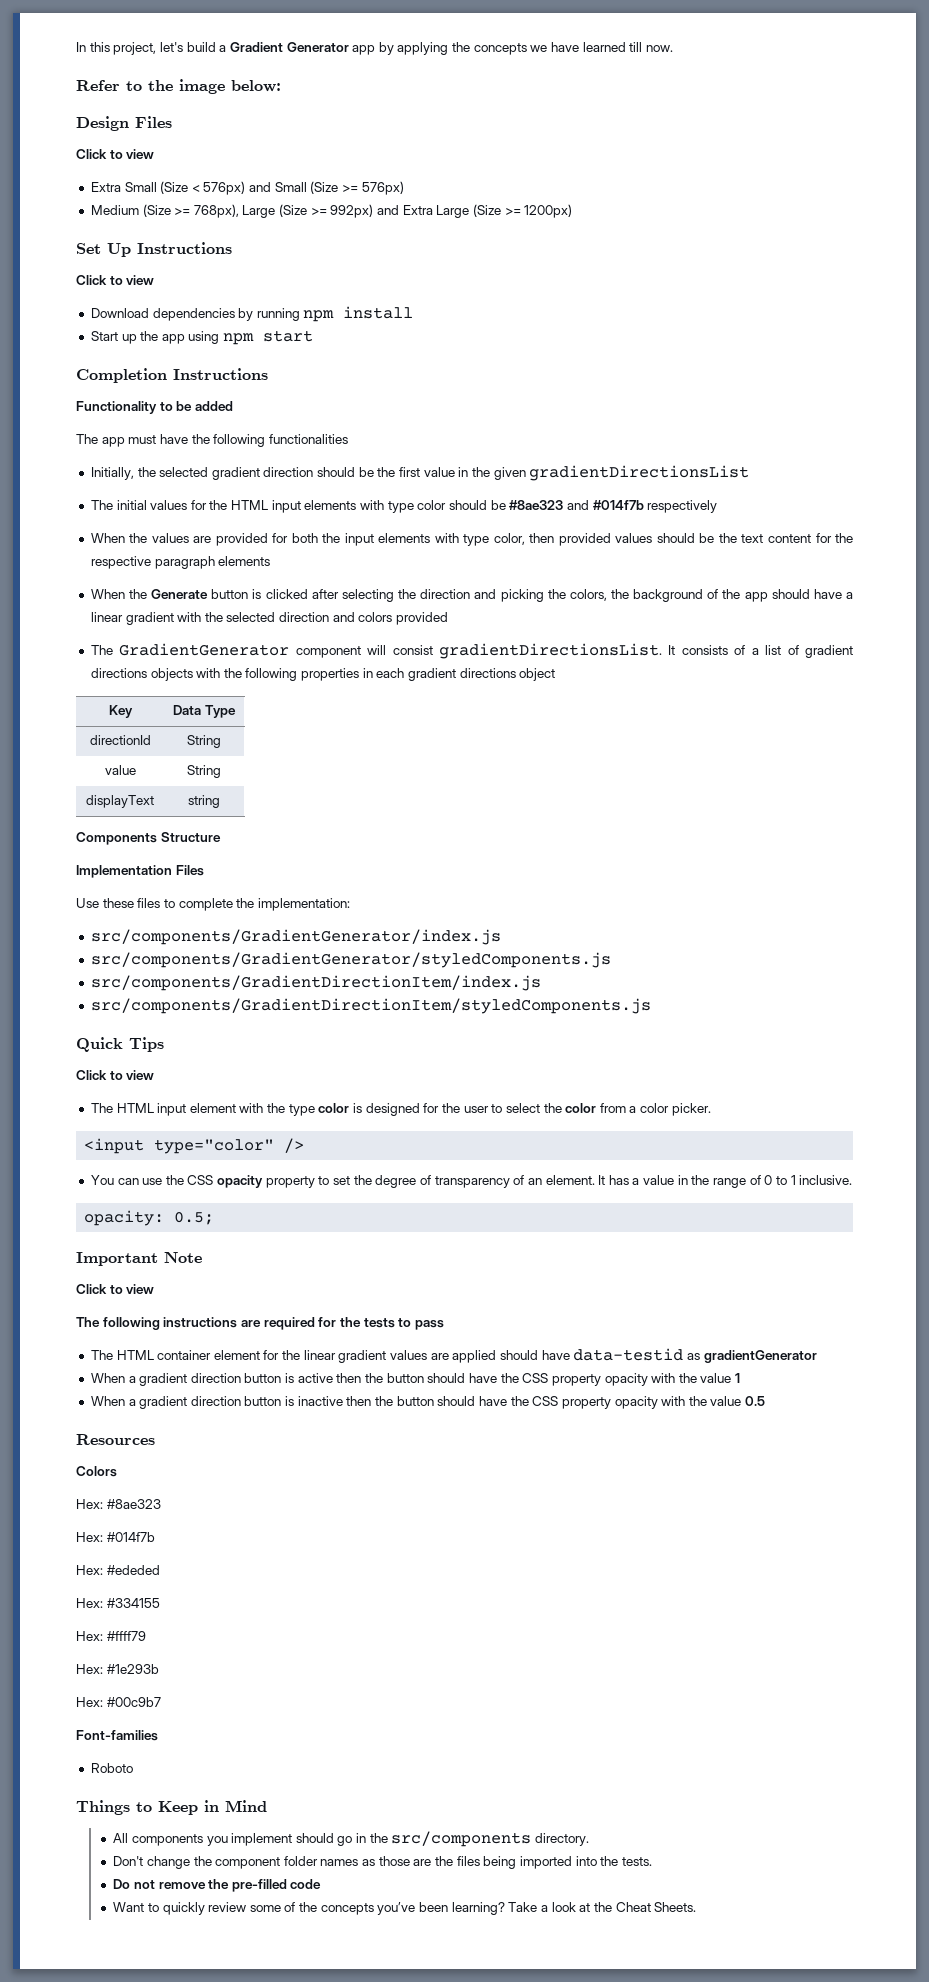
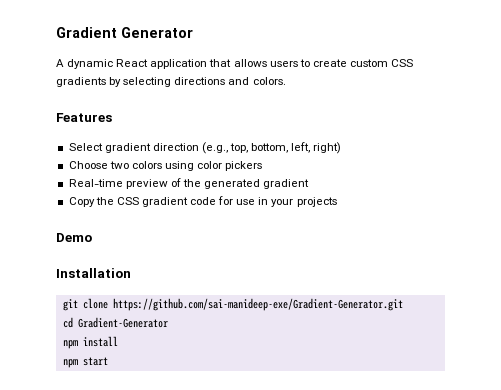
[76,42,673,55] [76,79,281,94] [76,116,172,131] [76,149,155,159] [90,181,404,195] [90,204,573,218] [76,242,232,257] [76,275,155,285] [90,306,414,322] [90,330,314,345] [76,368,268,383] [76,401,233,414] [76,434,348,447] [90,465,750,481] [90,500,718,513] [90,533,853,546] [90,556,271,569] [90,589,853,602] [90,612,449,625] [90,643,854,659] [90,668,556,681] [108,705,133,718] [173,705,236,718] [89,735,151,745] [187,735,221,748] [104,765,136,775] [187,765,221,778] [86,795,154,808] [188,795,220,808] [76,832,221,845] [76,865,204,878] [76,898,350,911] [90,929,501,945] [90,952,611,968] [90,975,541,991] [90,998,651,1014] [76,1037,164,1052] [76,1070,155,1080] [90,1103,711,1116] [84,1138,305,1154] [90,1175,853,1188] [84,1210,215,1226] [76,1252,202,1266] [76,1284,155,1294] [76,1317,444,1330] [90,1348,817,1363] [90,1373,741,1386] [90,1396,766,1409] [76,1434,155,1445] [76,1466,117,1477] [76,1499,161,1509] [76,1532,155,1542] [76,1565,160,1575] [76,1598,160,1608] [76,1631,146,1641] [76,1664,159,1674] [76,1697,161,1707] [76,1730,158,1741] [90,1763,133,1773] [76,1800,267,1815] [113,1831,590,1847] [113,1856,652,1869] [113,1879,322,1892] [113,1902,697,1915] In this project, let's build a Gradient Generator app by applying the concepts we have learned till now. // Refer to the image below: // Design Files // Click to view // Extra Small (Size < 576px) and Small (Size >= 576px) // Medium (Size >= 768px), Large (Size >= 992px) and Extra Large (Size >= 1200px) // Set Up Instructions // Click to view // Download dependencies by running npm install // Start up the app using npm start // Completion Instructions // Functionality to be added // The app must have the following functionalities // Initially, the selected gradient direction should be the first value in the given gradientDirectionsList // The initial values for the HTML input elements with type color should be #8ae323 and #014f7b respectively // When the values are provided for both the input elements with type color, then provided values should be the text content for the respective paragraph elements // When the Generate button is clicked after selecting the direction and picking the colors, the background of the app should have a linear gradient with the selected direction and colors provided // The GradientGenerator component will consist gradientDirectionsList. It consists of a list of gradient directions objects with the following properties in each gradient directions object // Key | Data Type // directionId | String // value | String // displayText | string // Components Structure // Implementation Files // Use these files to complete the implementation: // src/components/GradientGenerator/index.js // src/components/GradientGenerator/styledComponents.js // src/components/GradientDirectionItem/index.js // src/components/GradientDirectionItem/styledComponents.js // Quick Tips // Click to view // The HTML input element with the type color is designed for the user to select the color from a color picker. // <input type="color" /> // You can use the CSS opacity property to set the degree of transparency of an element. It has a value in the range of 0 to 1 inclusive. // opacity: 0.5; // Important Note // Click to view // The following instructions are required for the tests to pass // The HTML container element for the linear gradient values are applied should have data-testid as gradientGenerator // When a gradient direction button is active then the button should have the CSS property opacity with the value 1 // When a gradient direction button is inactive then the button should have the CSS property opacity with the value 0.5 // Resources // Colors // Hex: #8ae323 // Hex: #014f7b // Hex: #ededed // Hex: #334155 // Hex: #ffff79 // Hex: #1e293b // Hex: #00c9b7 // Font-families // Roboto // Things to Keep in Mind // All components you implement should go in the src/components directory. // Don't change the component folder names as those are the files being imported into the tests. // Do not remove the pre-filled code // Want to quickly review some of the concepts you’ve been learning? Take a look at the Cheat Sheets. -> [56,27,193,38] [56,59,414,69] [56,77,286,87] [56,113,112,122] [68,142,342,154] [68,161,263,171] [68,178,310,189] [68,196,337,207] [56,233,92,242] [56,268,131,278] [62,298,403,311] [62,317,168,328] [62,336,118,349] [62,357,108,368] Gradient Generator // A dynamic React application that allows users to create custom CSS gradients by selecting directions and colors. // Features // Select gradient direction (e.g., top, bottom, left, right) // Choose two colors using color pickers // Real-time preview of the generated gradient // Copy the CSS gradient code for use in your projects // Demo // Installation // git clone https://github.com/sai-manideep-exe/Gradient-Generator.git // cd Gradient-Generator // npm install // npm start

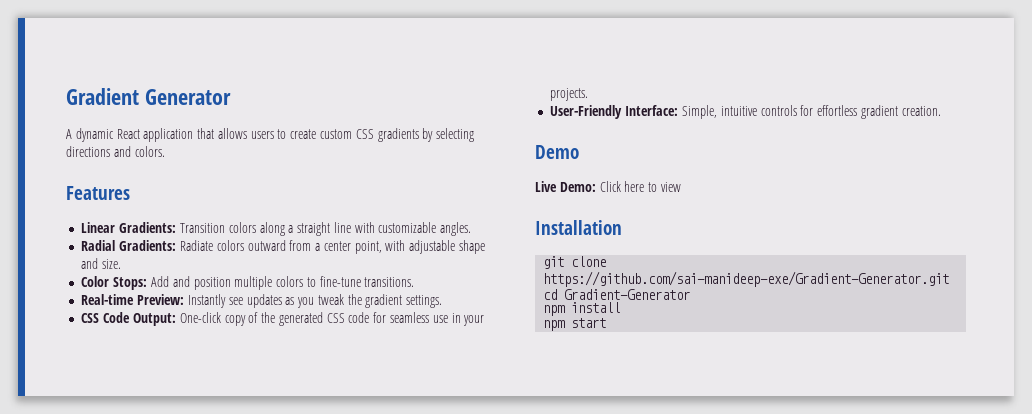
[68,142,342,154] [68,161,263,171] [68,178,310,189] [68,197,188,207] Select gradient direction (e.g., top, bottom, left, right) // Choose two colors using color pickers // Real-time preview of the generated gradient // Copy the CSS gradient -> [81,222,472,236] [81,240,485,254] [81,258,122,269] [81,276,415,290] [81,294,443,308] [81,312,345,326] Linear Gradients: Transition colors along a straight line with customizable angles. // Radial Gradients: Radiate colors outward from a center point, with adjustable shape and size. // Color Stops: Add and position multiple colors to fine-tune transitions. // Real-time Preview: Instantly see updates as you tweak the gradient settings. // CSS Code Output: One-click copy of the generated CSS
(234, 200) none -> [389,312,429,323] seamless
[296,197,337,207] [56,233,92,242] projects // Demo -> [550,88,589,101] [550,105,941,119] [535,145,579,159] [535,181,681,192] projects. // User-Friendly Interface: Simple, intuitive controls for effortless gradient creation. // Demo // Live Demo: Click here to view

